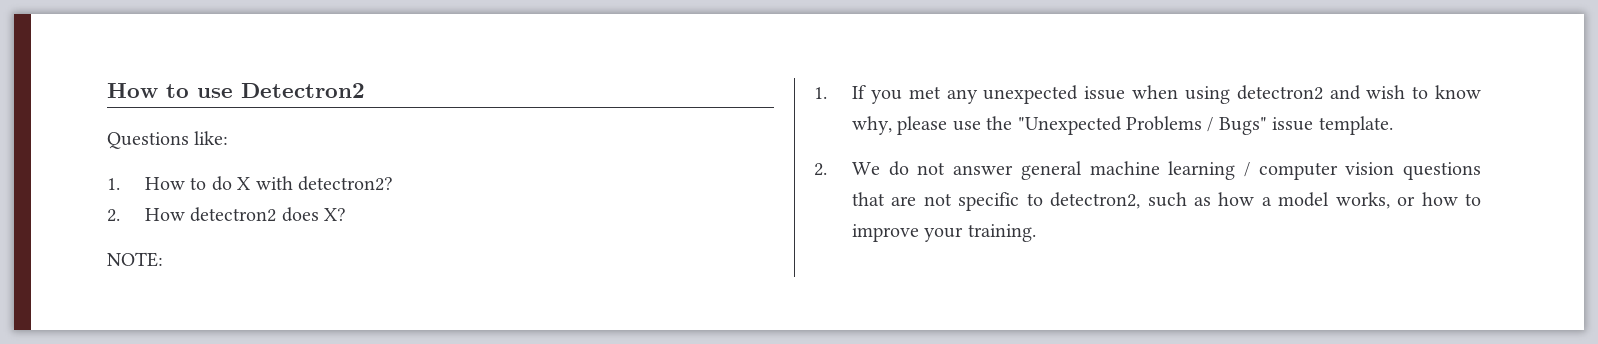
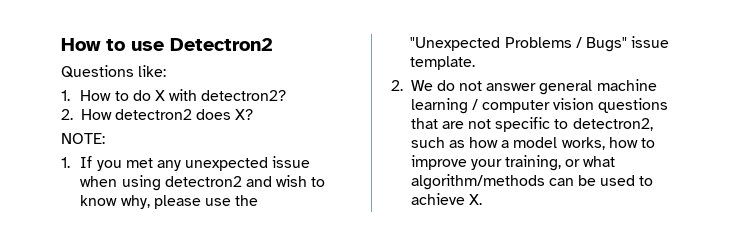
[1397,196,1416,206] or -> (605, 143) none
[967,224,1036,242] training. -> [505,155,616,171] [410,174,654,190] [410,193,482,205] training, or what algorithm/methods can be used to achieve X.

